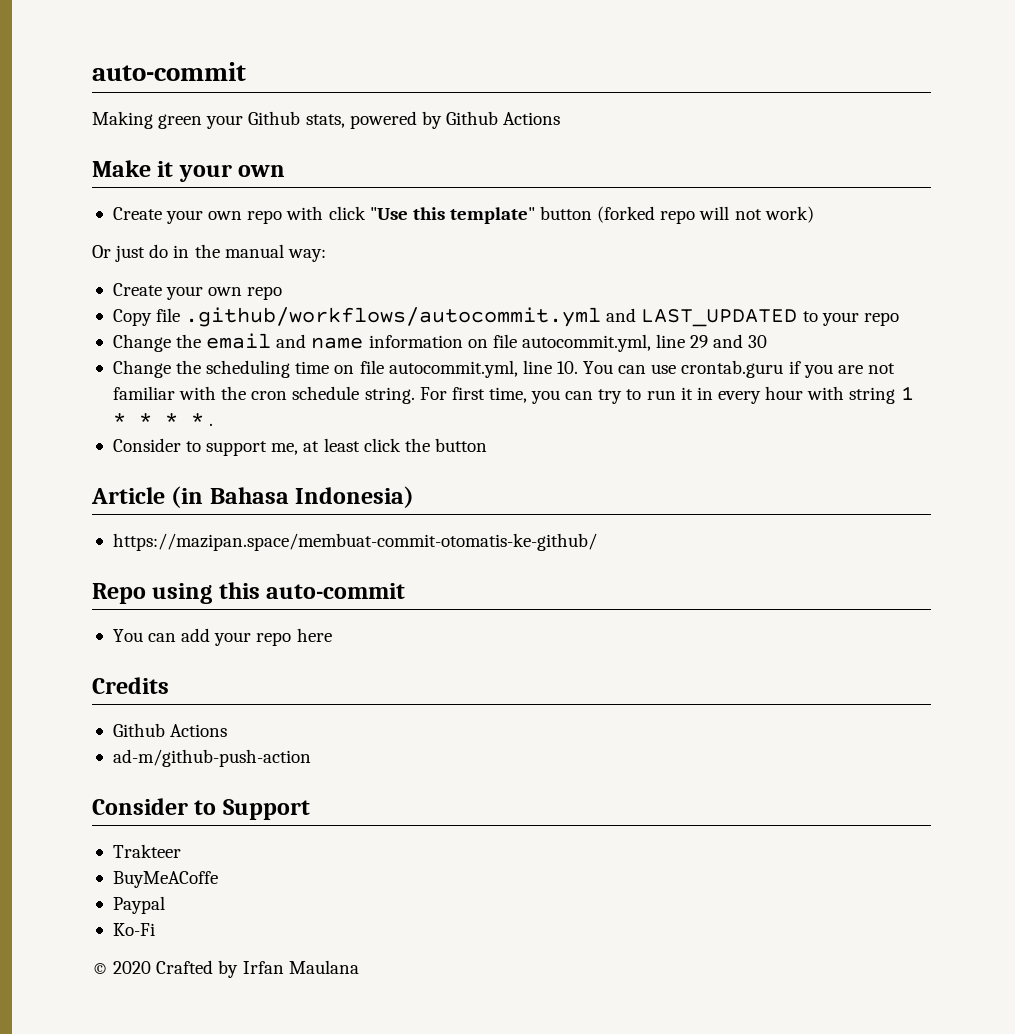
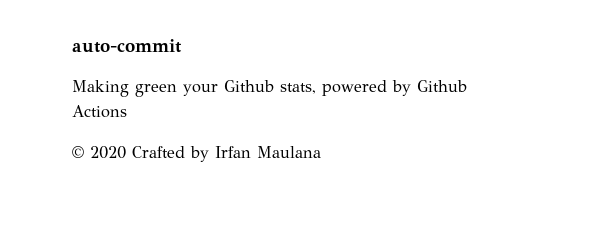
[92,160,286,182] [112,206,814,224] [92,244,326,262] [112,283,283,300] [112,307,899,327] [112,333,768,352] [112,360,895,378] [112,386,914,404] [112,413,214,426] [112,438,487,456] [91,486,415,508] [112,533,597,551] [92,582,406,604] [112,628,332,646] [92,677,169,694] [112,723,228,737] [112,749,311,767] [92,798,310,820] [112,844,181,858] [112,871,218,888] [112,896,165,914] [112,923,155,936] // Make it your own // Create your own repo with click "Use this template" button (forked repo will not work) // Or just do in the manual way: // Create your own repo // Copy file .github/workflows/autocommit.yml and LAST_UPDATED to your repo // Change the email and name information on file autocommit.yml, line 29 and 30 // Change the scheduling time on file autocommit.yml, line 10. You can use crontab.guru if you are not familiar with the cron schedule string. For first time, you can try to run it in every hour with string 1 * * * * . // Consider to support me, at least click the button // Article (in Bahasa Indonesia) // https://mazipan.space/membuat-commit-otomatis-ke-github/ // Repo using this auto-commit // You can add your repo here // Credits // Github Actions // ad-m/github-push-action // Consider to Support // Trakteer // BuyMeACoffe // Paypal // Ko-Fi -> (127, 111) none

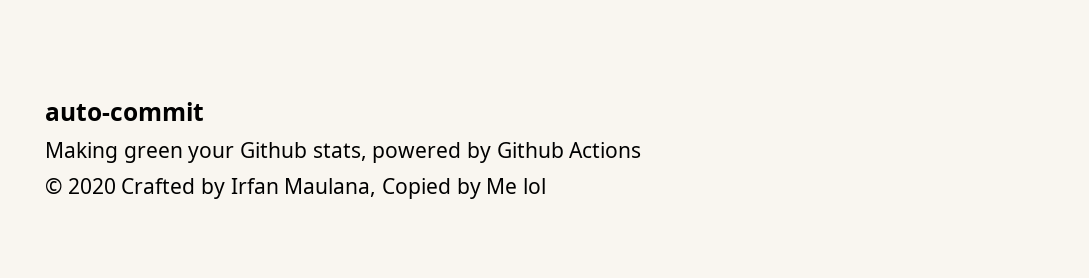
[257,146,321,158] Maulana -> [284,178,547,199] Maulana, Copied by Me lol

